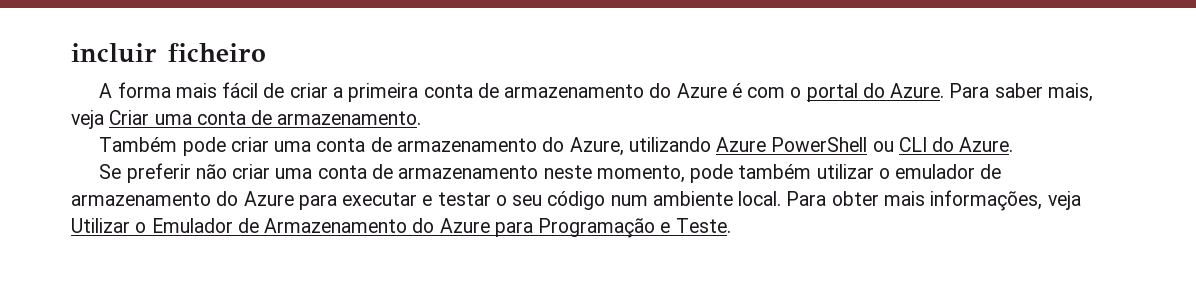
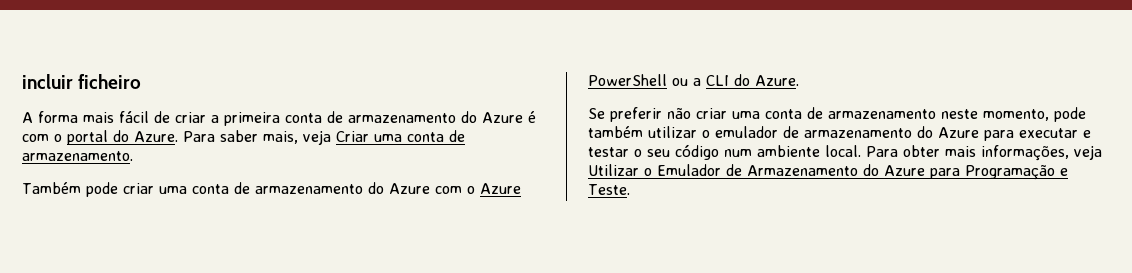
[569,137,711,156] Azure, utilizando -> [388,183,475,194] Azure com o
(894, 146) none -> [693,78,701,86] a

